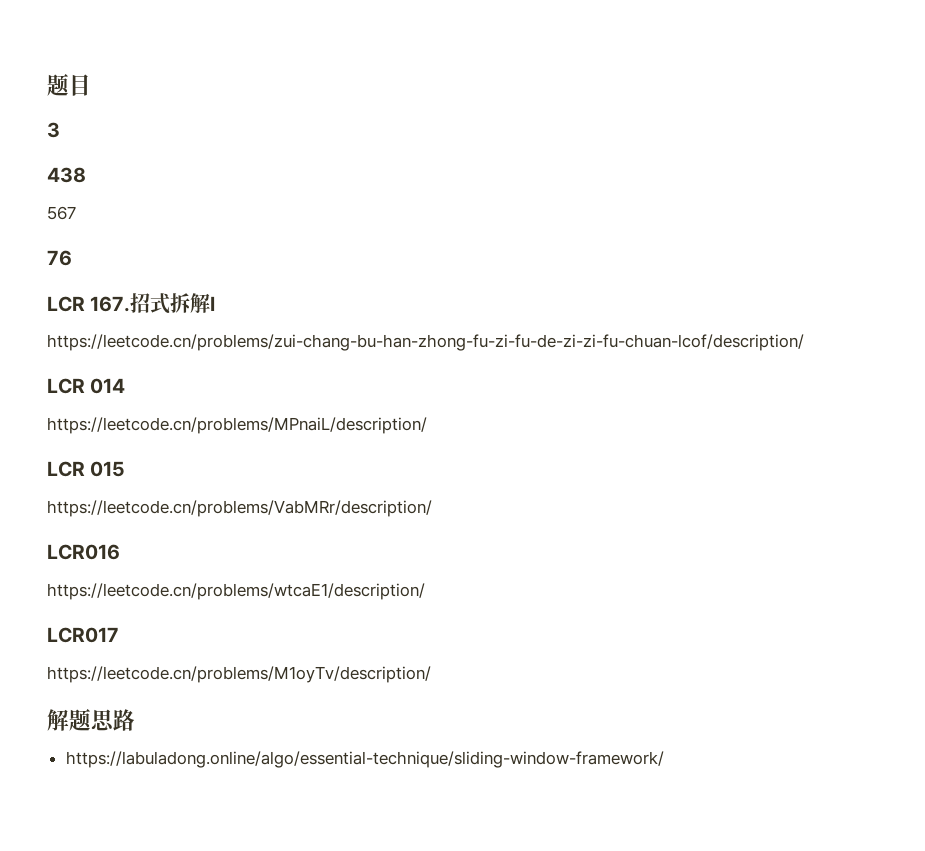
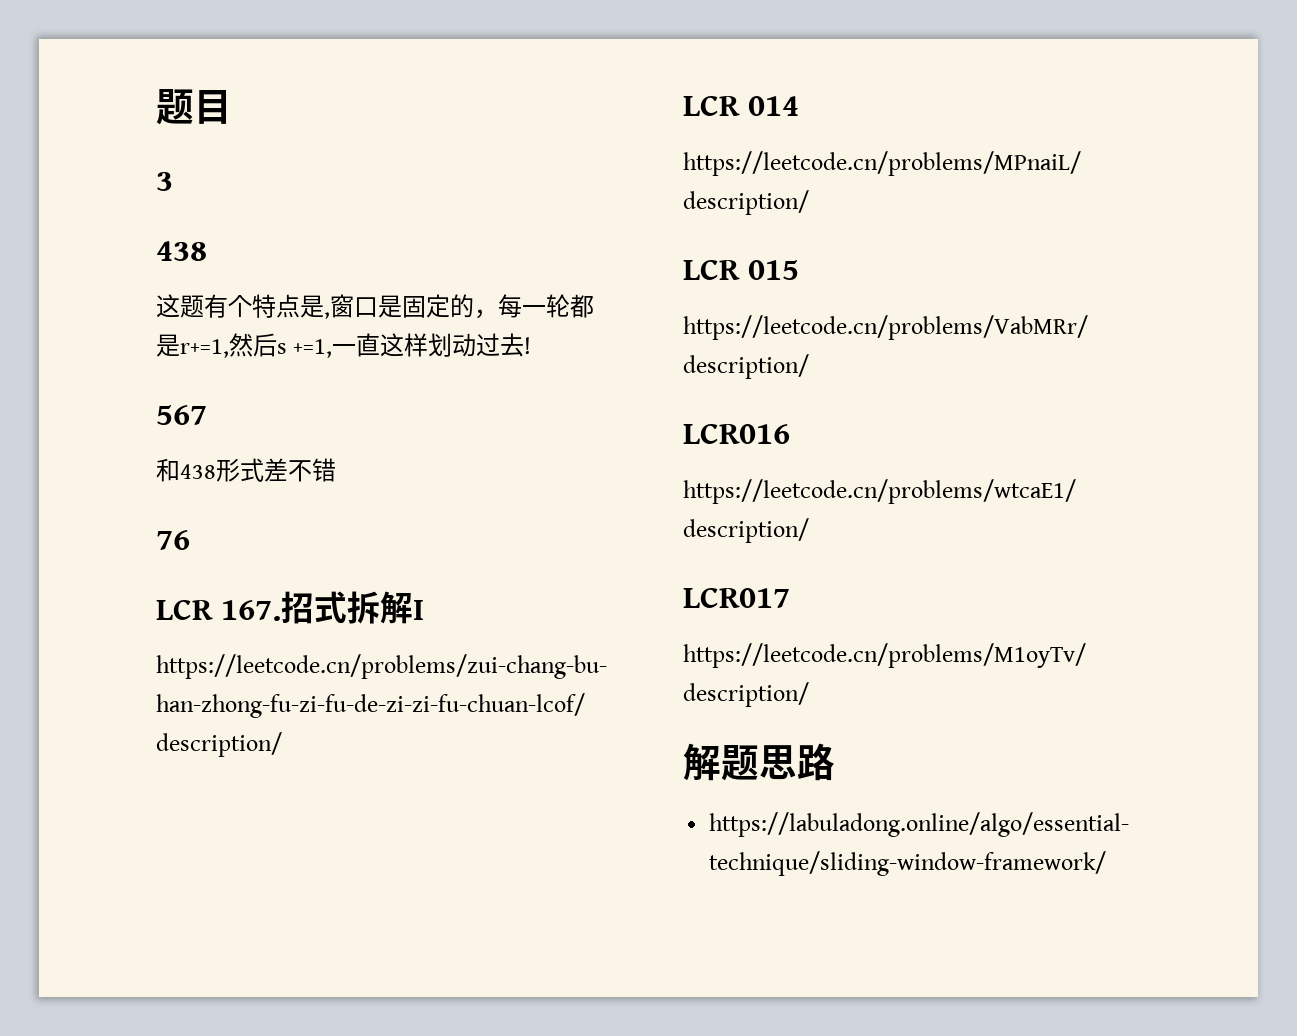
[47,206,76,220] 567 -> [156,294,594,319] [156,333,532,358] [156,405,207,425] [156,458,336,482] 这题有个特点是,窗口是固定的，每一轮都是r+=1,然后s +=1,一直这样划动过去! // 567 // 和438形式差不错

